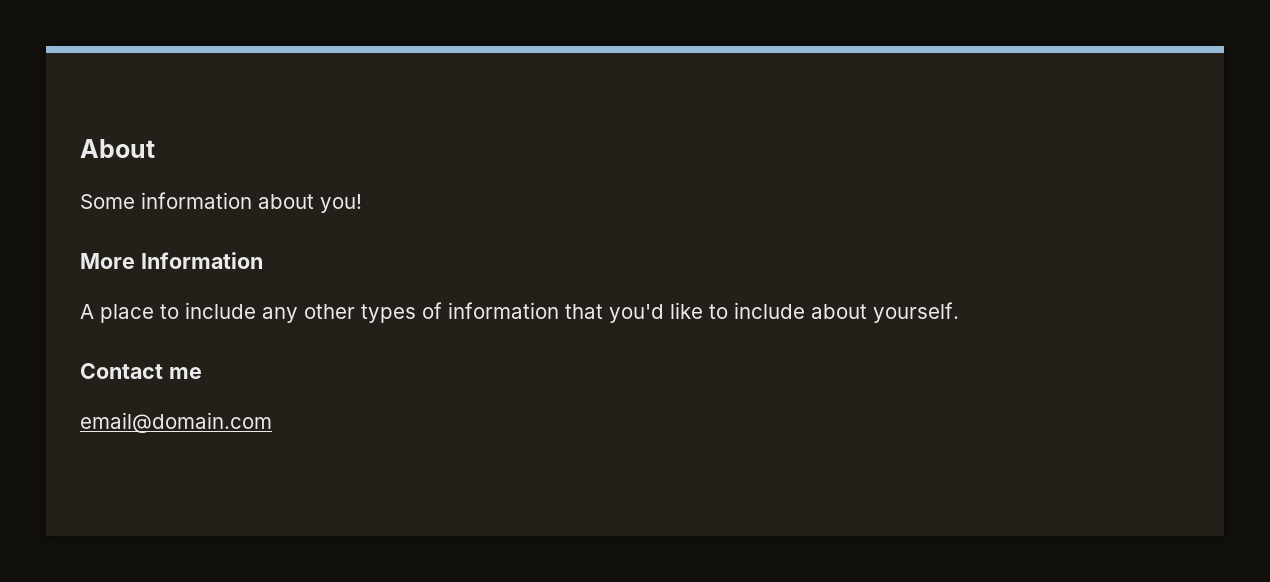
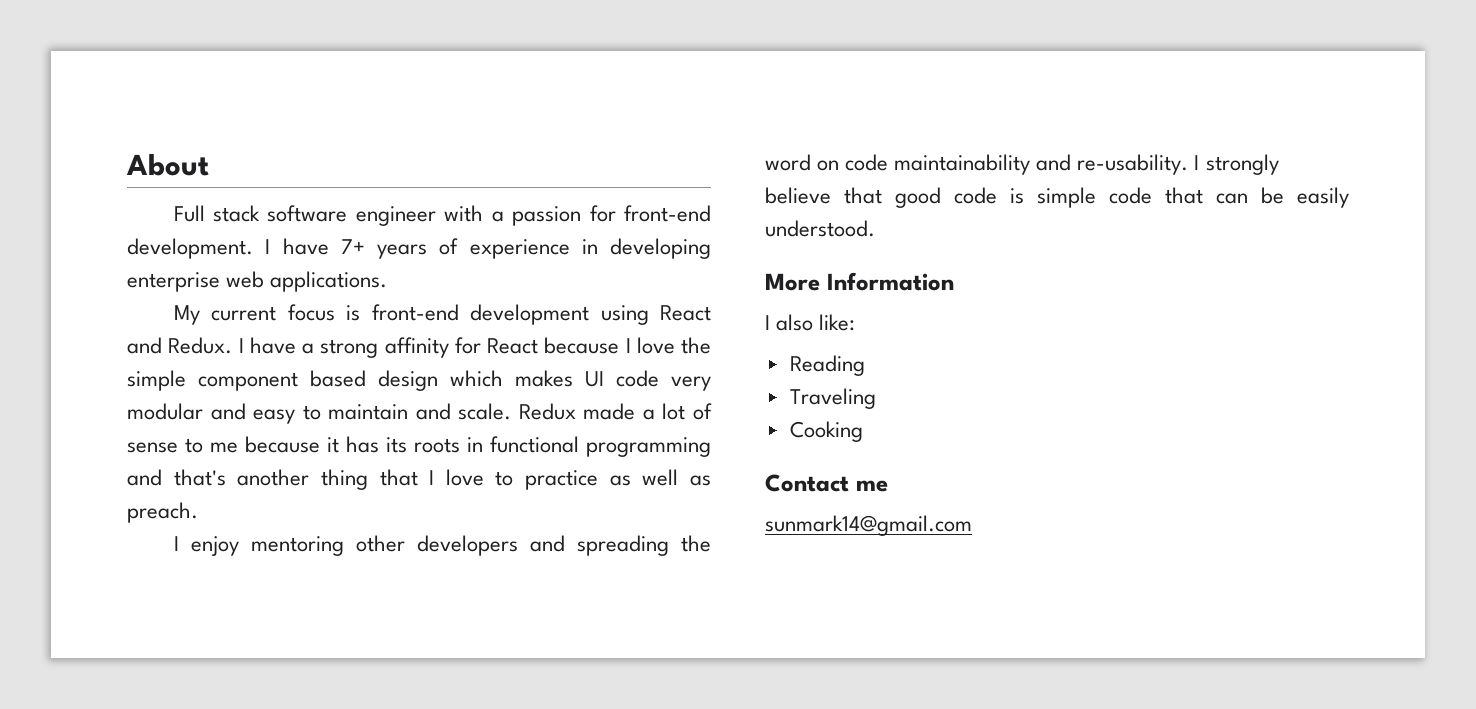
[80,192,362,213] [80,252,263,269] [80,302,959,323] Some information about you! // More Information // A place to include any other types of information that you'd like to include about yourself. -> [173,205,711,226] [127,238,711,259] [127,271,388,292] [173,304,711,325] [127,337,711,358] [127,370,711,391] [127,403,712,424] [127,436,711,457] [127,469,711,490] [127,502,198,523] [173,535,711,556] [765,154,1279,175] [765,187,1349,208] [765,220,875,237] [765,272,954,291] [765,314,856,331] [789,355,865,376] [789,388,876,409] [789,421,863,442] Full stack software engineer with a passion for front-end development. I have 7+ years of experience in developing enterprise web applications. // My current focus is front-end development using React and Redux. I have a strong affinity for React because I love the simple component based design which makes UI code very modular and easy to maintain and scale. Redux made a lot of sense to me because it has its roots in functional programming and that's another thing that I love to practice as well as preach. // I enjoy mentoring other developers and spreading the word on code maintainability and re-usability. I strongly believe that good code is simple code that can be easily understood. // More Information // I also like: // Reading // Traveling // Cooking
[80,412,272,433] email@domain.com -> [765,515,972,536] sunmark14@gmail.com

